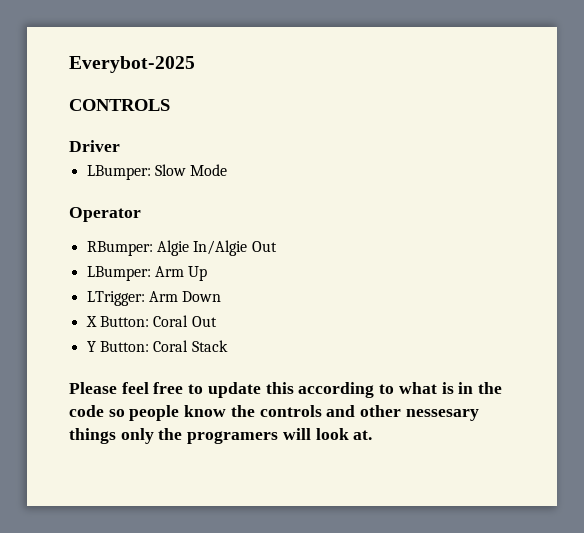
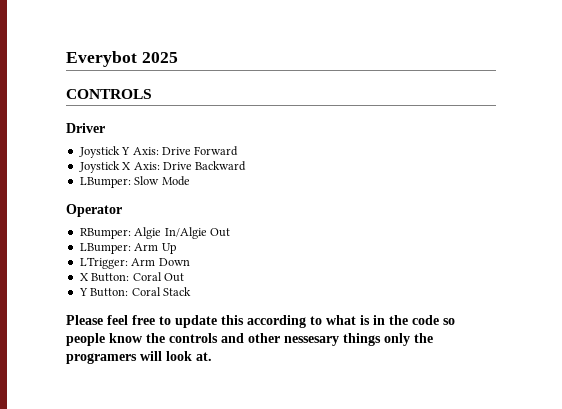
[69,56,195,73] Everybot-2025 -> [66,51,178,67] Everybot 2025
(120, 146) none -> [78,146,239,158] [78,161,247,173] // Joystick Y Axis: Drive Forward // Joystick X Axis: Drive Backward

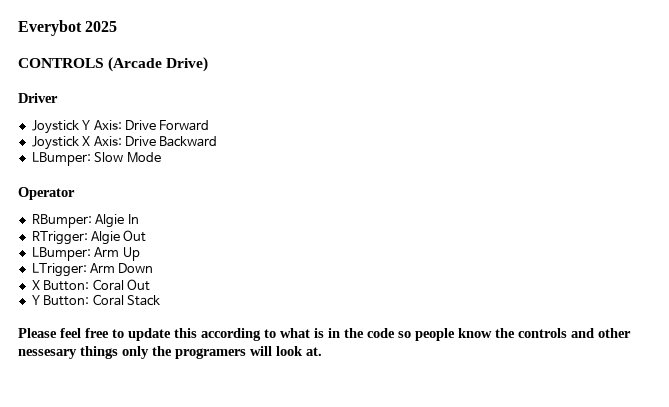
(152, 94) none -> [108,57,209,72] (Arcade Drive)
[164,227,207,239] In/Algie -> [127,214,139,224] [31,231,121,245] In // RTrigger: Algie

